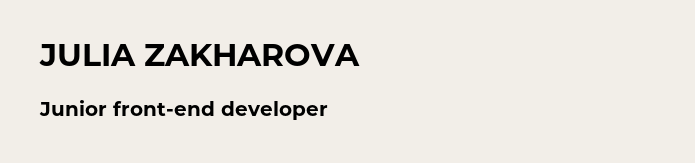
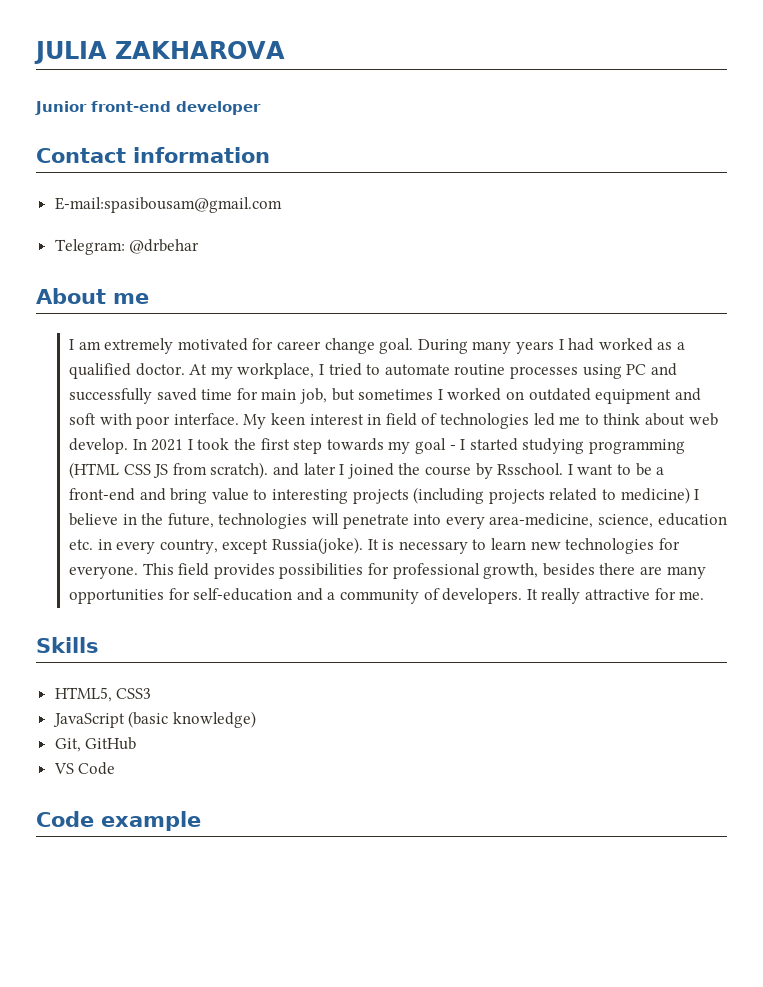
(328, 110) none -> [36,147,270,163] [54,197,282,213] [54,239,200,255] [36,288,149,304] [69,338,685,354] [69,363,677,379] [69,388,701,404] [69,413,718,429] [69,438,685,454] [69,462,665,479] [69,487,700,504] [69,513,727,529] [69,537,680,554] [69,563,706,579] [69,588,705,604] [36,637,99,653] [54,687,152,702] [52,711,256,728] [54,737,137,752] [53,762,116,775] [36,811,201,831] // Contact information // E-mail:spasibousam@gmail.com // Telegram: @drbehar // About me // I am extremely motivated for career change goal. During many years I had worked as a qualified doctor. At my workplace, I tried to automate routine processes using PC and successfully saved time for main job, but sometimes I worked on outdated equipment and soft with poor interface. My keen interest in field of technologies led me to think about web develop. In 2021 I took the first step towards my goal - I started studying programming (HTML CSS JS from scratch). and later I joined the course by Rsschool. I want to be a front-end and bring value to interesting projects (including projects related to medicine) I believe in the future, technologies will penetrate into every area-medicine, science, education etc. in every country, except Russia(joke). It is necessary to learn new technologies for everyone. This field provides possibilities for professional growth, besides there are many opportunities for self-education and a community of developers. It really attractive for me. // Skills // HTML5, CSS3 // JavaScript (basic knowledge) // Git, GitHub // VS Code // Code example

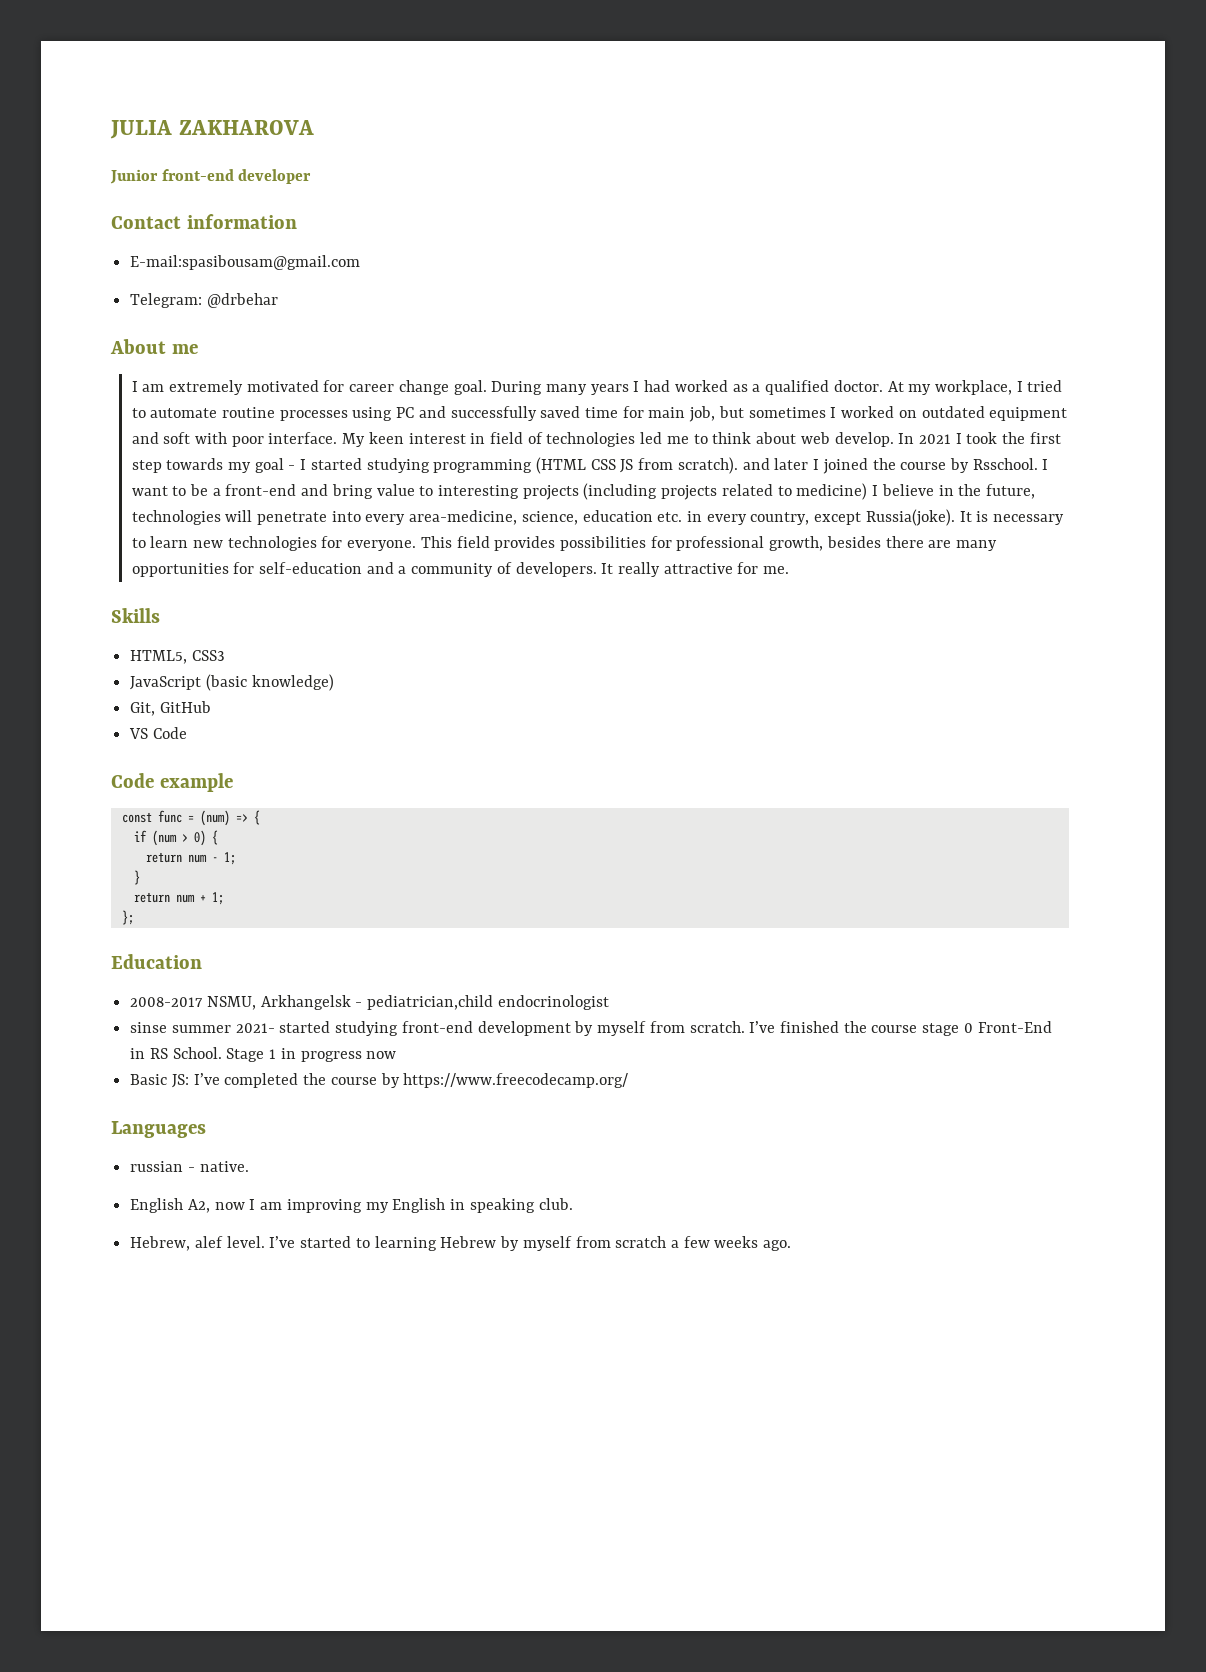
(201, 821) none -> [121,810,260,826] [133,830,218,846] [145,852,236,865] [133,870,140,885] [133,892,224,905] [121,910,134,925] [111,954,202,969] [130,995,609,1010] [130,1021,1052,1036] [130,1047,397,1062] [130,1073,629,1088] [111,1121,206,1138] [130,1161,249,1172] [130,1198,573,1213] [130,1236,792,1251] // const func = (num) => { // if (num > 0) { // return num - 1; // } // return num + 1; // }; // Education // 2008-2017 NSMU, Arkhangelsk - pediatrician,child endocrinologist // sinse summer 2021- started studying front-end development by myself from scratch. I’ve finished the course stage 0 Front-End in RS School. Stage 1 in progress now // Basic JS: I’ve completed the course by https://www.freecodecamp.org/ // Languages // russian - native. // English A2, now I am improving my English in speaking club. // Hebrew, alef level. I’ve started to learning Hebrew by myself from scratch a few weeks ago.

